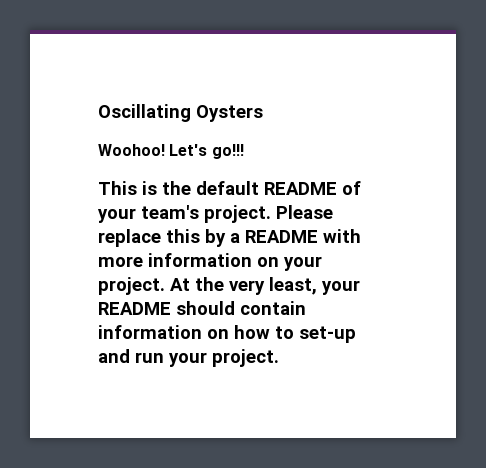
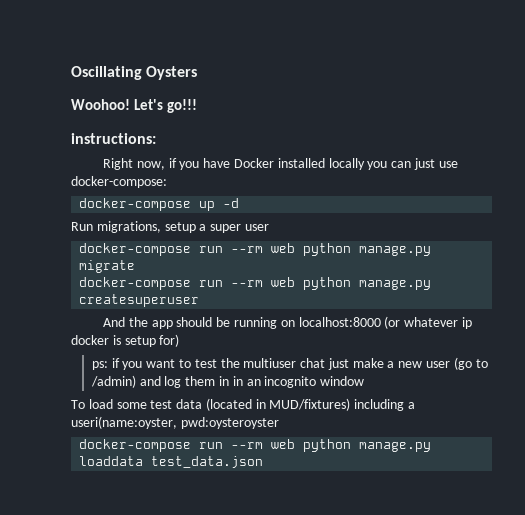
[98,181,361,195] [97,205,333,223] [98,229,361,247] [98,253,322,271] [98,277,360,295] [98,301,306,315] [98,325,356,343] [98,349,279,367] This is the default README of your team's project. Please replace this by a README with more information on your project. At the very least, your README should contain information on how to set-up and run your project. -> [71,133,156,144] [103,158,458,170] [71,176,167,188] [79,198,240,211] [71,221,269,233] [79,243,432,256] [79,260,136,273] [79,277,432,290] [79,294,200,307] [103,316,472,329] [71,334,180,347] [91,357,488,370] [90,375,365,388] [71,398,416,411] [71,416,279,429] [79,439,432,452] [79,456,264,468] instructions: // Right now, if you have Docker installed locally you can just use docker-compose: // docker-compose up -d // Run migrations, setup a super user // docker-compose run --rm web python manage.py migrate // docker-compose run --rm web python manage.py createsuperuser // And the app should be running on localhost:8000 (or whatever ip docker is setup for) // ps: if you want to test the multiuser chat just make a new user (go to /admin) and log them in in an incognito window // To load some test data (located in MUD/fixtures) including a useri(name:oyster, pwd:oysteroyster // docker-compose run --rm web python manage.py loaddata test_data.json

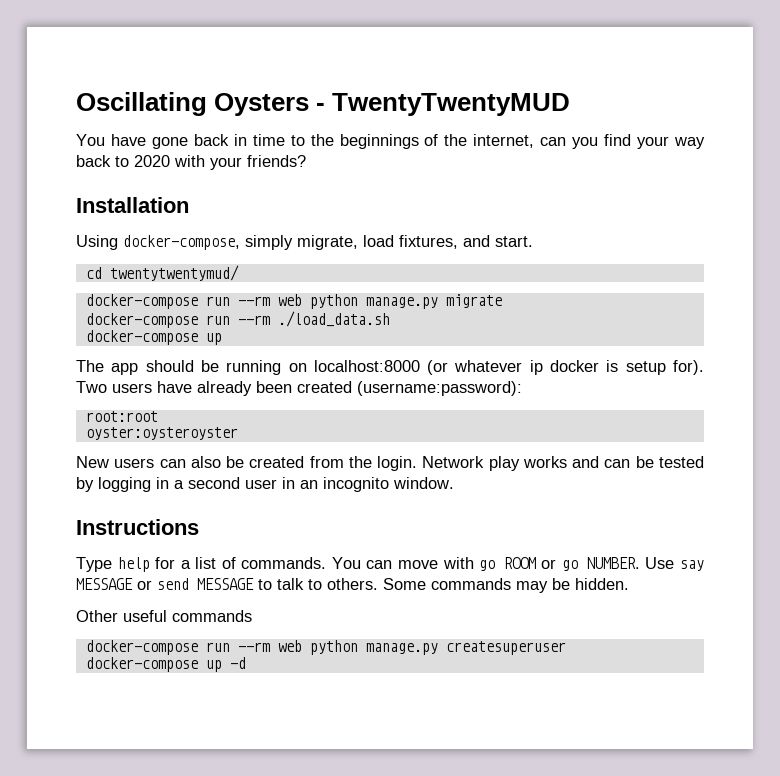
[71,99,197,113] [71,133,156,144] [103,158,458,170] [71,176,167,188] [79,198,240,211] [71,221,269,233] // Woohoo! Let's go!!! // instructions: // Right now, if you have Docker installed locally you can just use docker-compose: // docker-compose up -d // Run migrations, setup a super user -> [316,93,571,116] [76,134,705,149] [76,155,306,170] [76,197,189,213] [76,235,533,250] [85,265,239,281] - TwentyTwentyMUD // You have gone back in time to the beginnings of the internet, can you find your way back to 2020 with your friends? // Installation // Using docker-compose, simply migrate, load fixtures, and start. // cd twentytwentymud/
[271,277,432,290] [79,294,200,307] [103,317,148,327] web python manage.py createsuperuser // And the -> [277,311,390,327] [85,330,222,345] [76,360,104,372] ./load_data.sh // docker-compose up // The
[159,334,180,347] [91,357,488,370] [90,375,365,388] [71,398,416,411] [71,416,279,429] [79,439,432,452] [79,456,264,468] for) // ps: if you want to test the multiuser chat just make a new user (go to /admin) and log them in in an incognito window // To load some test data (located in MUD/fixtures) including a useri(name:oyster, pwd:oysteroyster // docker-compose run --rm web python manage.py loaddata test_data.json -> [672,360,704,375] [76,381,522,396] [85,411,158,422] [85,427,238,440] [76,456,704,471] [76,477,454,492] [76,519,199,535] [76,557,704,572] [76,578,629,593] [76,610,252,622] [85,640,566,655] [85,657,246,672] for). Two users have already been created (username:password): // root:root // oyster:oysteroyster // New users can also be created from the login. Network play works and can be tested by logging in a second user in an incognito window. // Instructions // Type help for a list of commands. You can move with go ROOM or go NUMBER. Use say MESSAGE or send MESSAGE to talk to others. Some commands may be hidden. // Other useful commands // docker-compose run --rm web python manage.py createsuperuser // docker-compose up -d

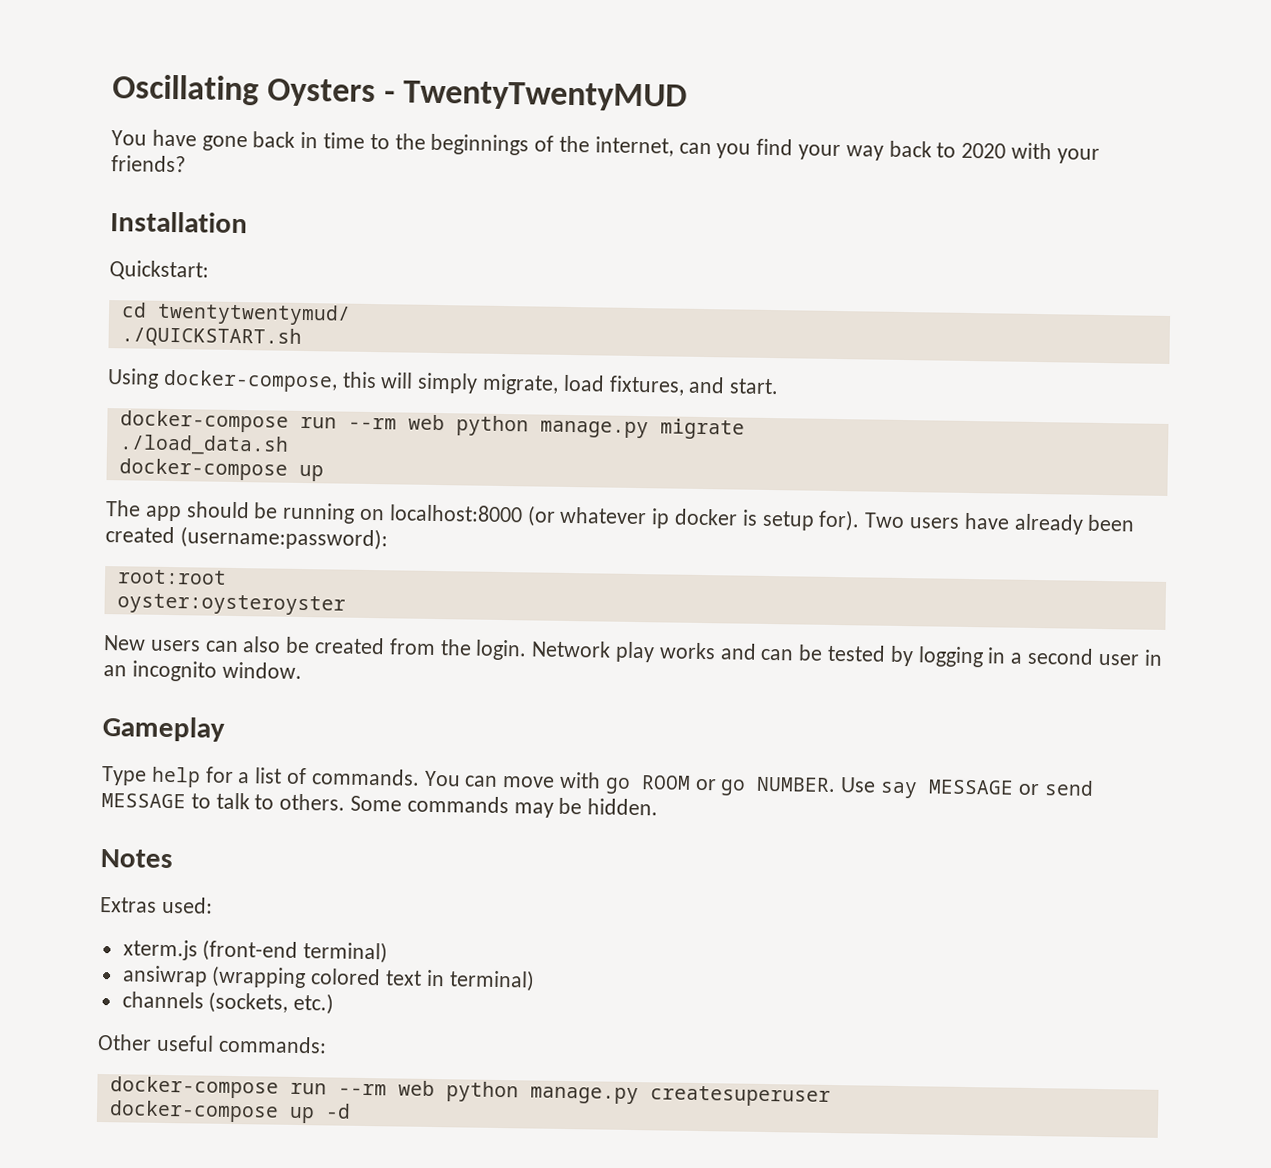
(189, 205) none -> [109,260,209,281] [120,302,351,326] [120,326,302,348] // Quickstart: // cd twentytwentymud/ // ./QUICKSTART.sh
(240, 242) none -> [341,371,414,389] this will
[85,265,239,281] // cd twentytwentymud/ -> (780, 386) none
[85,313,270,328] docker-compose run --rm -> (745, 429) none
[76,519,199,535] Instructions -> [102,716,225,742] Gameplay
(629, 584) none -> [100,849,173,869] [100,896,213,914] [122,939,389,964] [121,965,535,992] [121,991,335,1015] // Notes // Extras used: // xterm.js (front-end terminal) // ansiwrap (wrapping colored text in terminal) // channels (sockets, etc.)
[172,610,252,622] commands -> [217,1035,327,1054] commands:

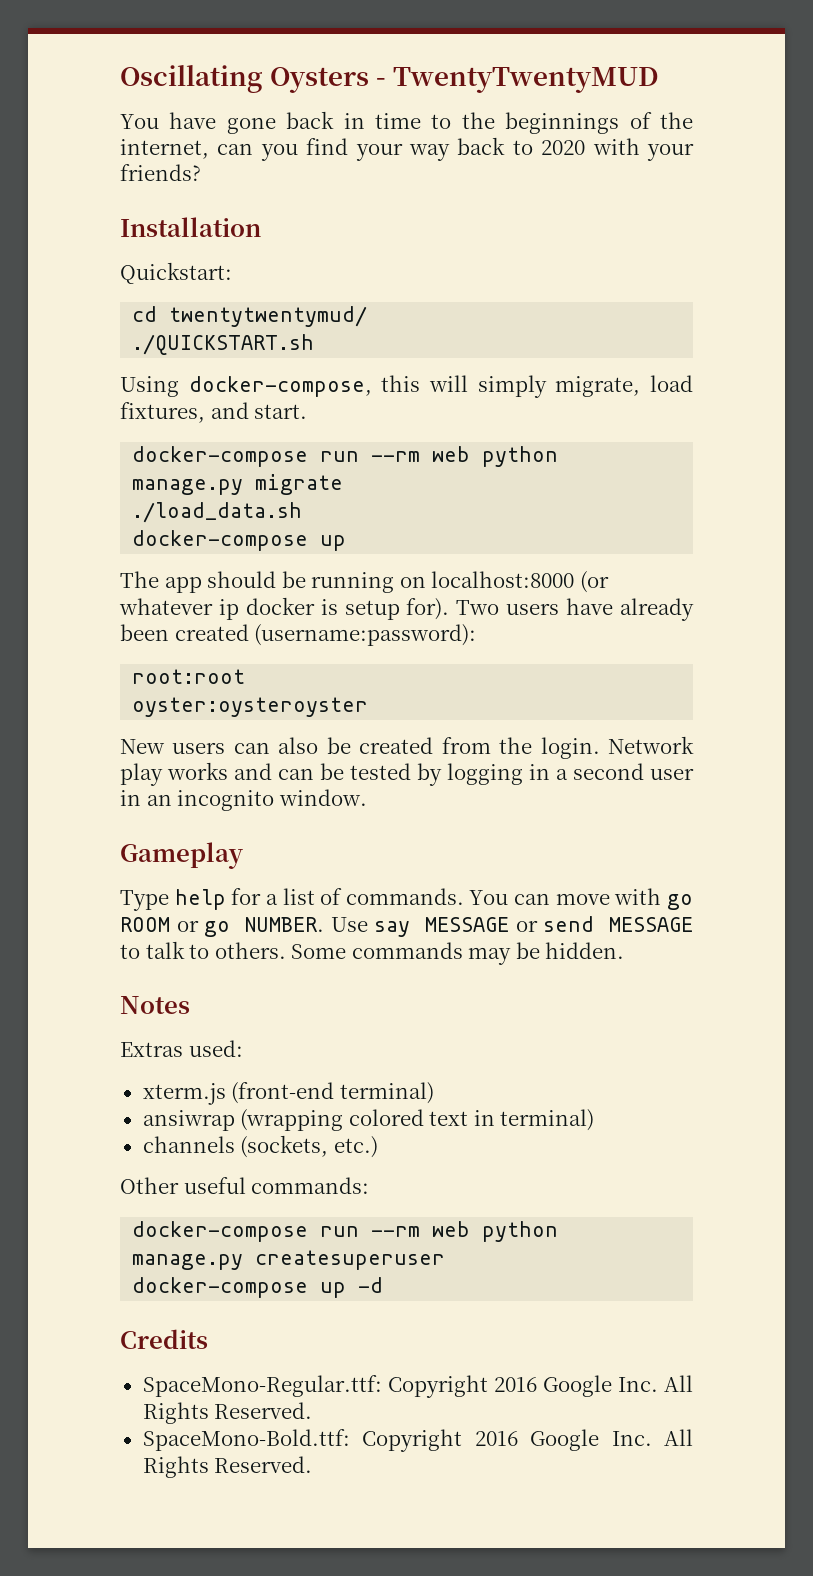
(351, 1111) none -> [120,1329,208,1349] [142,1375,694,1398] [142,1402,313,1424] [142,1429,693,1452] [142,1456,313,1478] // Credits // SpaceMono-Regular.ttf: Copyright 2016 Google Inc. All Rights Reserved. // SpaceMono-Bold.ttf: Copyright 2016 Google Inc. All Rights Reserved.

